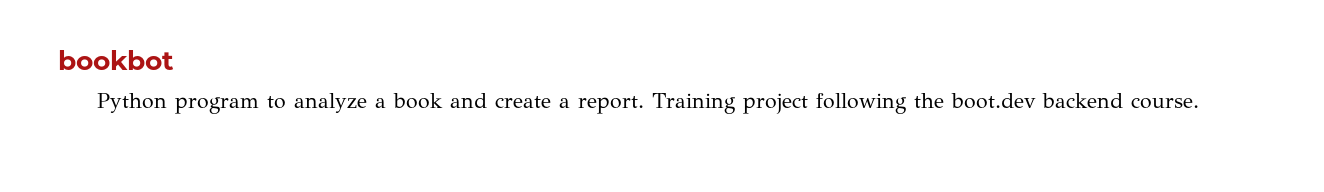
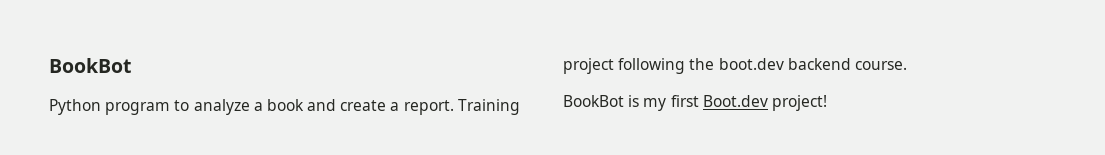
[58,50,174,70] bookbot -> [49,58,131,73] BookBot
(1199, 103) none -> [563,95,827,111] // BookBot is my first Boot.dev project!

